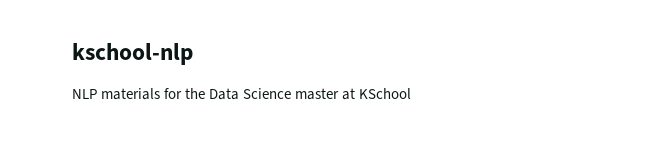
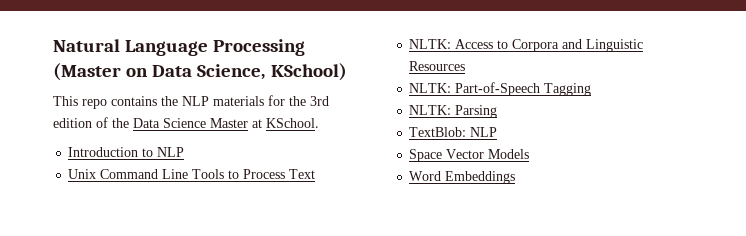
[72,43,193,65] [72,88,412,100] kschool-nlp // NLP materials for the Data Science master at KSchool -> [53,39,306,56] [53,63,347,81] [53,95,329,109] [53,117,319,128] [68,147,185,157] [68,169,316,179] [409,39,644,52] [409,61,466,71] [409,82,592,96] [409,105,498,118] [409,127,498,137] [409,149,530,162] [409,171,516,184] Natural Language Processing (Master on Data Science, KSchool) // This repo contains the NLP materials for the 3rd edition of the Data Science Master at KSchool. // Introduction to NLP // Unix Command Line Tools to Process Text // NLTK: Access to Corpora and Linguistic Resources // NLTK: Part-of-Speech Tagging // NLTK: Parsing // TextBlob: NLP // Space Vector Models // Word Embeddings

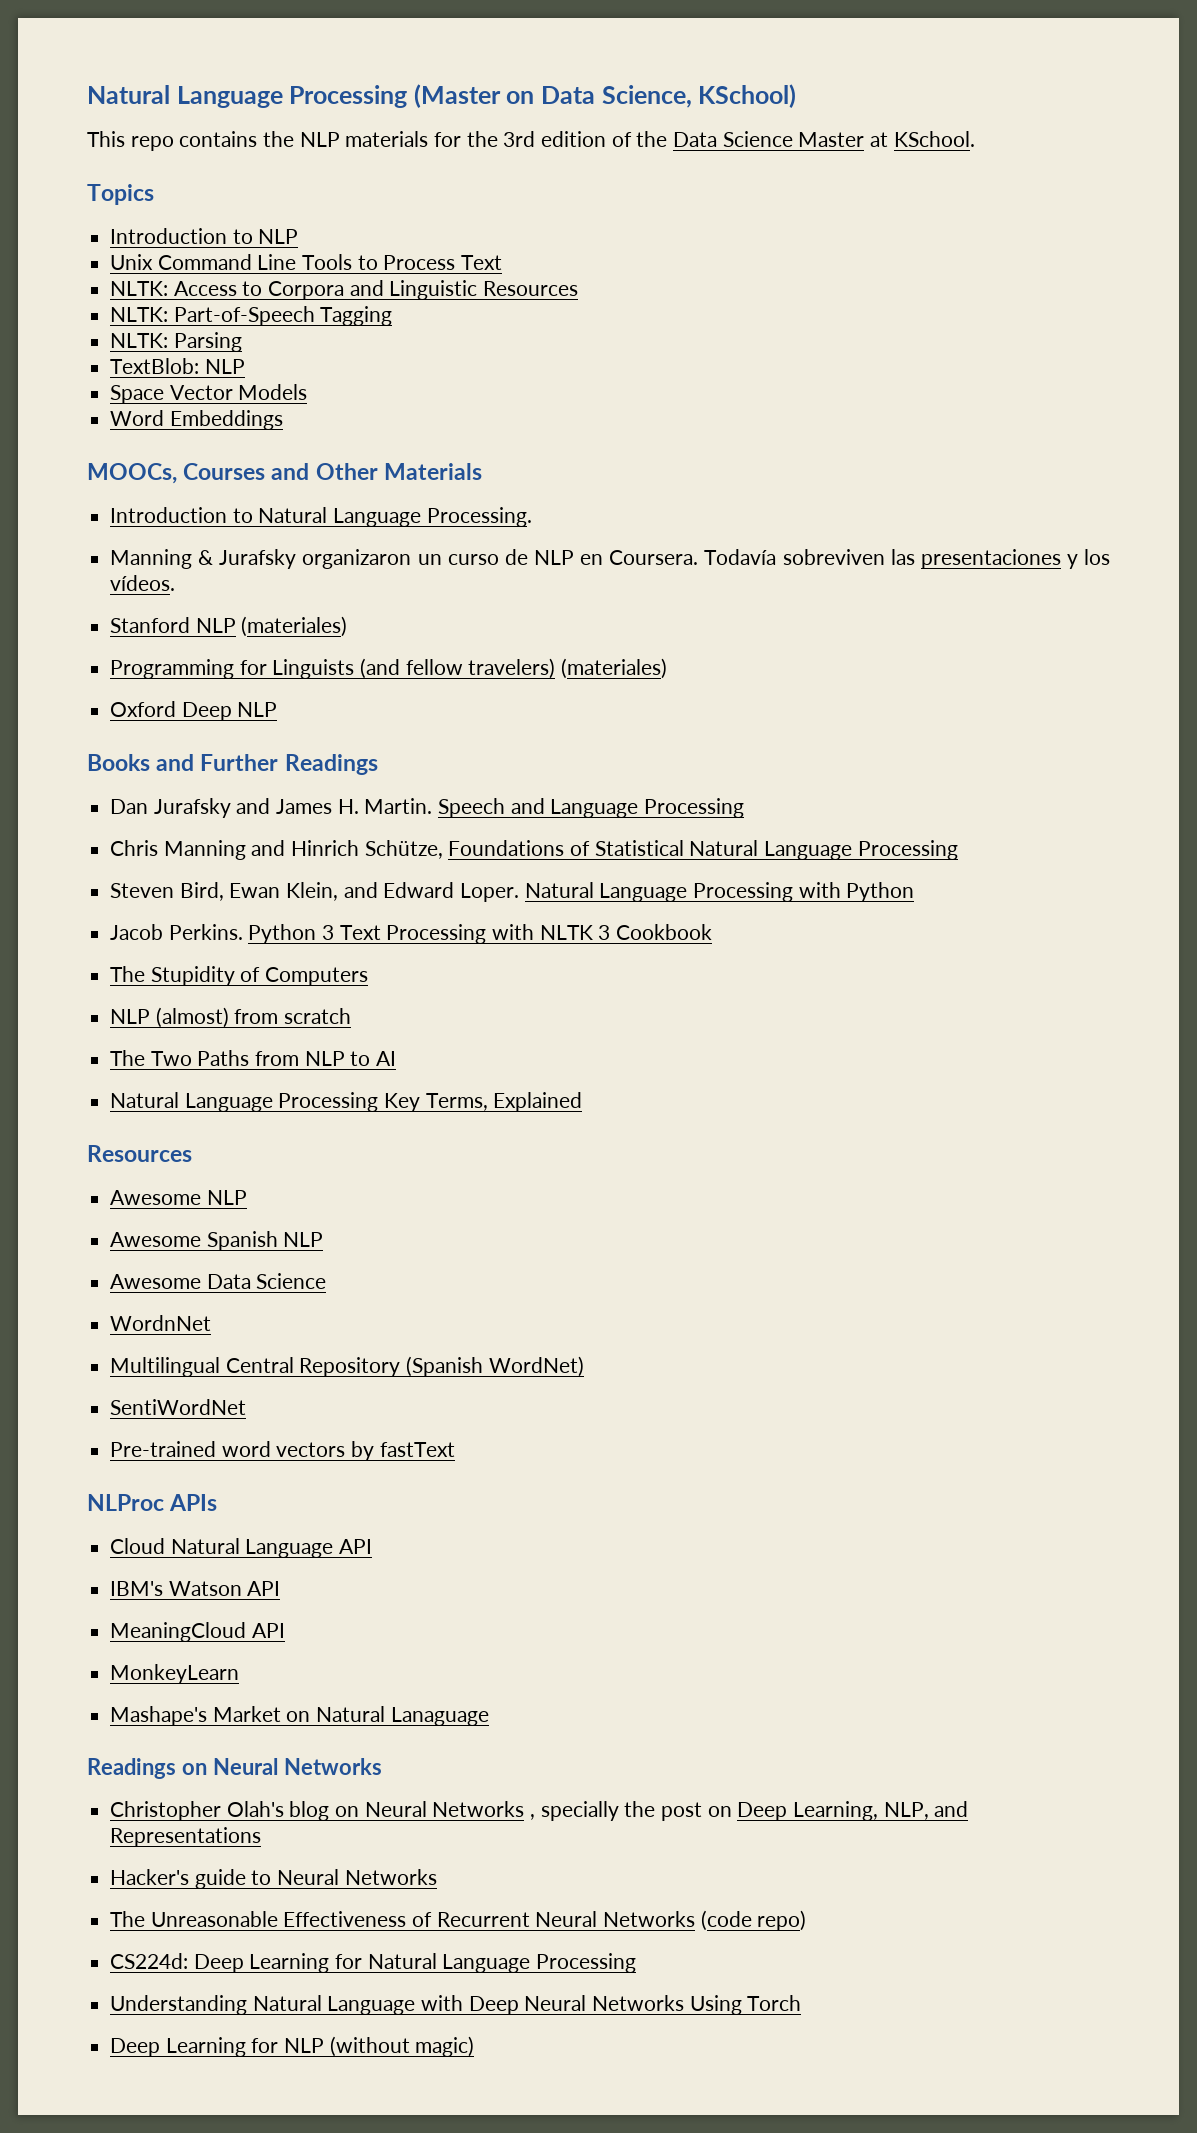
(319, 123) none -> [87,184,154,205] // Topics
(516, 177) none -> [87,463,482,484] [110,507,532,527] [110,549,1110,569] [110,575,176,591] [110,616,348,637] [110,658,668,679] [110,701,278,721] [87,754,378,775] [110,798,745,818] [110,840,958,860] [110,882,915,902] [110,924,713,944] [110,966,369,986] [110,1007,352,1028] [110,1050,397,1066] [110,1092,583,1112] [87,1145,192,1162] [110,1190,247,1205] [110,1231,324,1251] [110,1273,327,1289] [110,1315,212,1331] [110,1356,584,1377] [110,1399,247,1415] [110,1441,455,1461] [87,1494,218,1511] [110,1538,373,1558] [110,1581,281,1596] [110,1622,285,1642] [110,1664,240,1684] [110,1706,489,1726] [87,1758,382,1779] [110,1801,969,1821] [110,1827,262,1847] [110,1869,437,1889] [110,1910,807,1931] [110,1953,637,1973] [110,1995,802,2015] [110,2036,475,2057] // MOOCs, Courses and Other Materials // Introduction to Natural Language Processing. // Manning & Jurafsky organizaron un curso de NLP en Coursera. Todavía sobreviven las presentaciones y los vídeos. // Stanford NLP (materiales) // Programming for Linguists (and fellow travelers) (materiales) // Oxford Deep NLP // Books and Further Readings // Dan Jurafsky and James H. Martin. Speech and Language Processing // Chris Manning and Hinrich Schütze, Foundations of Statistical Natural Language Processing // Steven Bird, Ewan Klein, and Edward Loper. Natural Language Processing with Python // Jacob Perkins. Python 3 Text Processing with NLTK 3 Cookbook // The Stupidity of Computers // NLP (almost) from scratch // The Two Paths from NLP to AI // Natural Language Processing Key Terms, Explained // Resources // Awesome NLP // Awesome Spanish NLP // Awesome Data Science // WordnNet // Multilingual Central Repository (Spanish WordNet) // SentiWordNet // Pre-trained word vectors by fastText // NLProc APIs // Cloud Natural Language API // IBM's Watson API // MeaningCloud API // MonkeyLearn // Mashape's Market on Natural Lanaguage // Readings on Neural Networks // Christopher Olah's blog on Neural Networks , specially the post on Deep Learning, NLP, and Representations // Hacker's guide to Neural Networks // The Unreasonable Effectiveness of Recurrent Neural Networks (code repo) // CS224d: Deep Learning for Natural Language Processing // Understanding Natural Language with Deep Neural Networks Using Torch // Deep Learning for NLP (without magic)

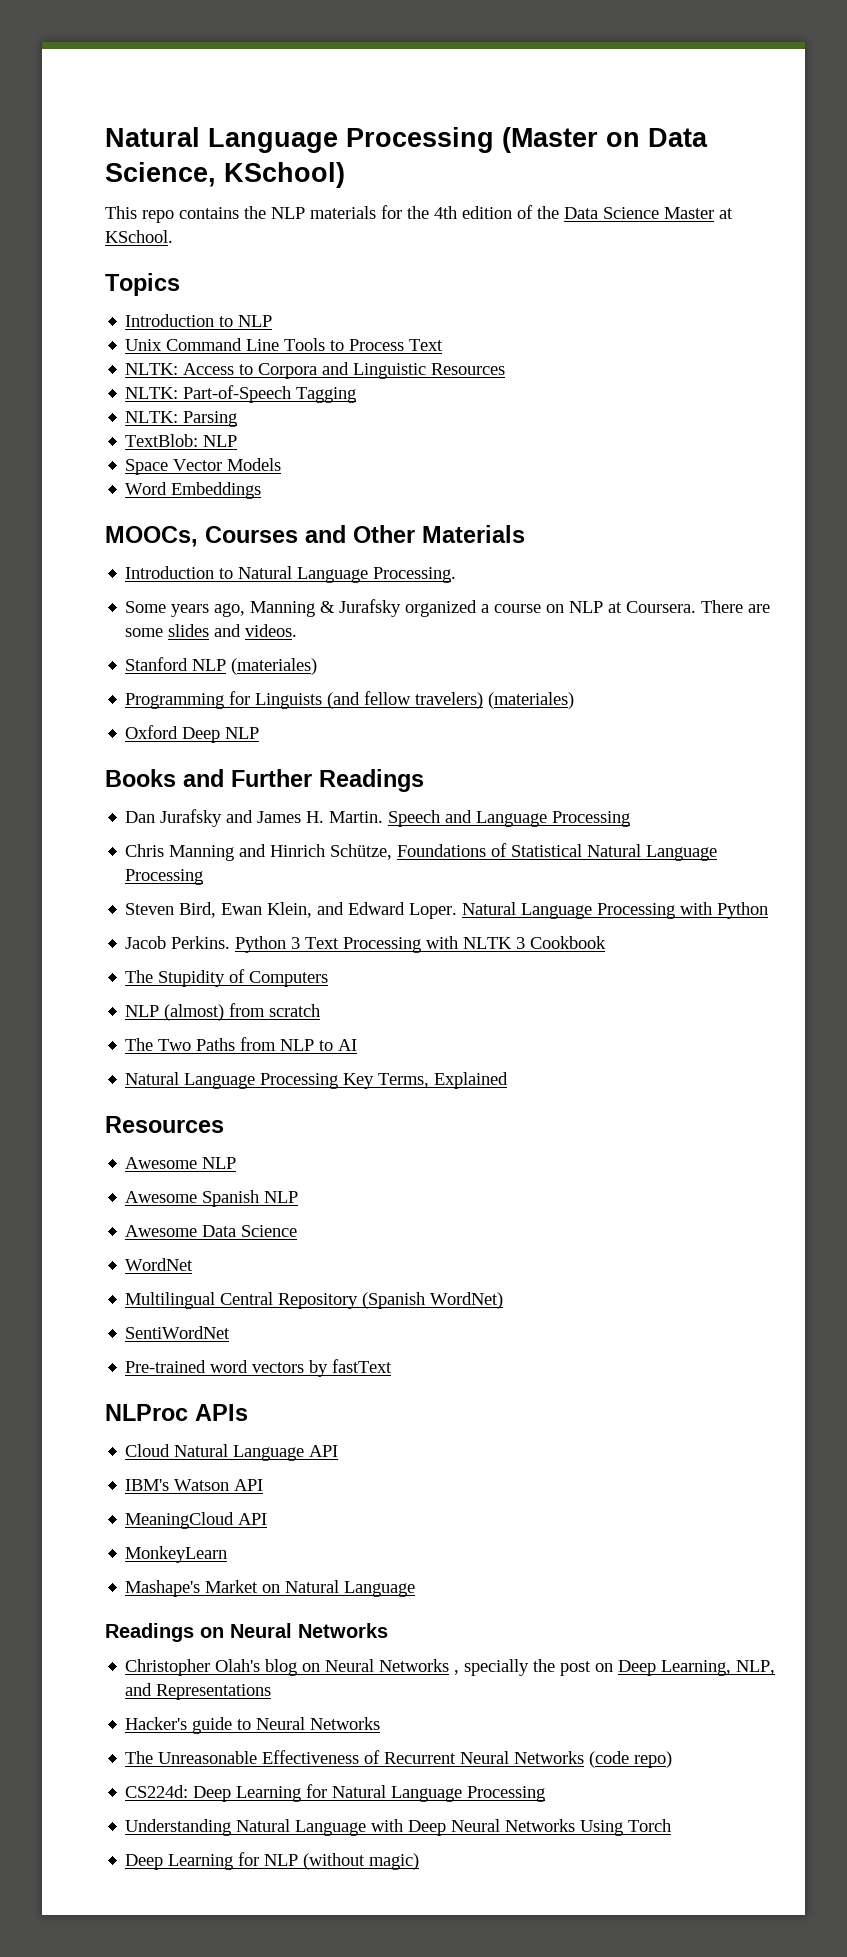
[503,131,536,147] 3rd -> [434,206,457,219] 4th
[110,549,1110,569] [110,575,176,591] Manning & Jurafsky organizaron un curso de NLP en Coursera. Todavía sobreviven las presentaciones y los vídeos. -> [125,599,771,617] [125,624,298,637] Some years ago, Manning & Jurafsky organized a course on NLP at Coursera. There are some slides and videos.
[110,1315,212,1331] WordnNet -> [125,1258,194,1271] WordNet
[390,1707,489,1726] Lanaguage -> [344,1581,416,1597] Language

